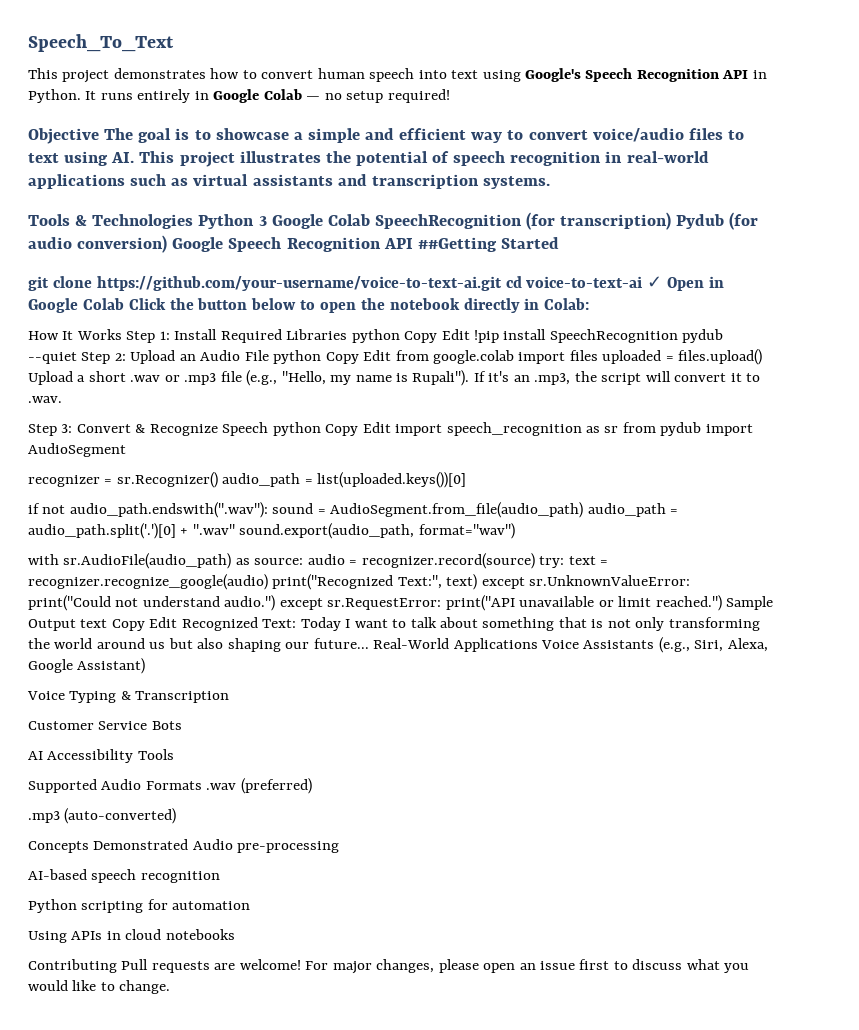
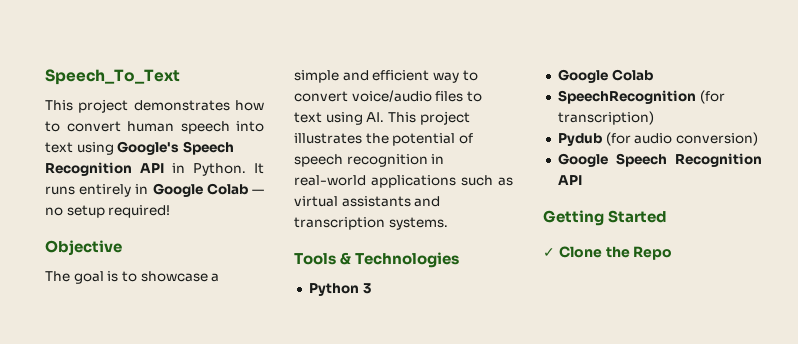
(99, 136) none -> (122, 248) //
(194, 221) none -> (460, 260) //
[271,214,370,229] Google Colab -> [557,69,653,83] // Google Colab //
(672, 221) none -> (654, 118) //
(168, 244) none -> (758, 139) //
[417,237,497,252] ##Getting -> [543,210,604,226] // Getting
[28,276,725,291] [28,298,590,313] [28,329,724,343] [28,349,763,365] [28,370,761,386] [28,396,62,403] [28,422,753,436] [28,443,126,457] [28,472,467,488] [28,502,679,518] [28,523,515,539] [28,553,609,569] [28,574,691,590] [28,595,774,611] [28,617,760,631] [28,637,768,653] [28,658,146,674] [27,691,230,703] [28,721,182,730] [28,749,174,763] [28,778,312,794] [28,808,177,824] [28,839,340,853] [28,869,220,883] [28,899,251,913] [28,929,235,943] [28,959,750,974] [28,980,171,994] git clone https://github.com/your-username/voice-to-text-ai.git cd voice-to-text-ai ✓ Open in Google Colab Click the button below to open the notebook directly in Colab: // How It Works Step 1: Install Required Libraries python Copy Edit !pip install SpeechRecognition pydub --quiet Step 2: Upload an Audio File python Copy Edit from google.colab import files uploaded = files.upload() Upload a short .wav or .mp3 file (e.g., "Hello, my name is Rupali"). If it's an .mp3, the script will convert it to .wav. // Step 3: Convert & Recognize Speech python Copy Edit import speech_recognition as sr from pydub import AudioSegment // recognizer = sr.Recognizer() audio_path = list(uploaded.keys())[0] // if not audio_path.endswith(".wav"): sound = AudioSegment.from_file(audio_path) audio_path = audio_path.split('.')[0] + ".wav" sound.export(audio_path, format="wav") // with sr.AudioFile(audio_path) as source: audio = recognizer.record(source) try: text = recognizer.recognize_google(audio) print("Recognized Text:", text) except sr.UnknownValueError: print("Could not understand audio.") except sr.RequestError: print("API unavailable or limit reached.") Sample Output text Copy Edit Recognized Text: Today I want to talk about something that is not only transforming the world around us but also shaping our future... Real-World Applications Voice Assistants (e.g., Siri, Alexa, Google Assistant) // Voice Typing & Transcription // Customer Service Bots // AI Accessibility Tools // Supported Audio Formats .wav (preferred) // .mp3 (auto-converted) // Concepts Demonstrated Audio pre-processing // AI-based speech recognition // Python scripting for automation // Using APIs in cloud notebooks // Contributing Pull requests are welcome! For major changes, please open an issue first to discuss what you would like to change. -> [543,246,673,260] ✓ Clone the Repo

